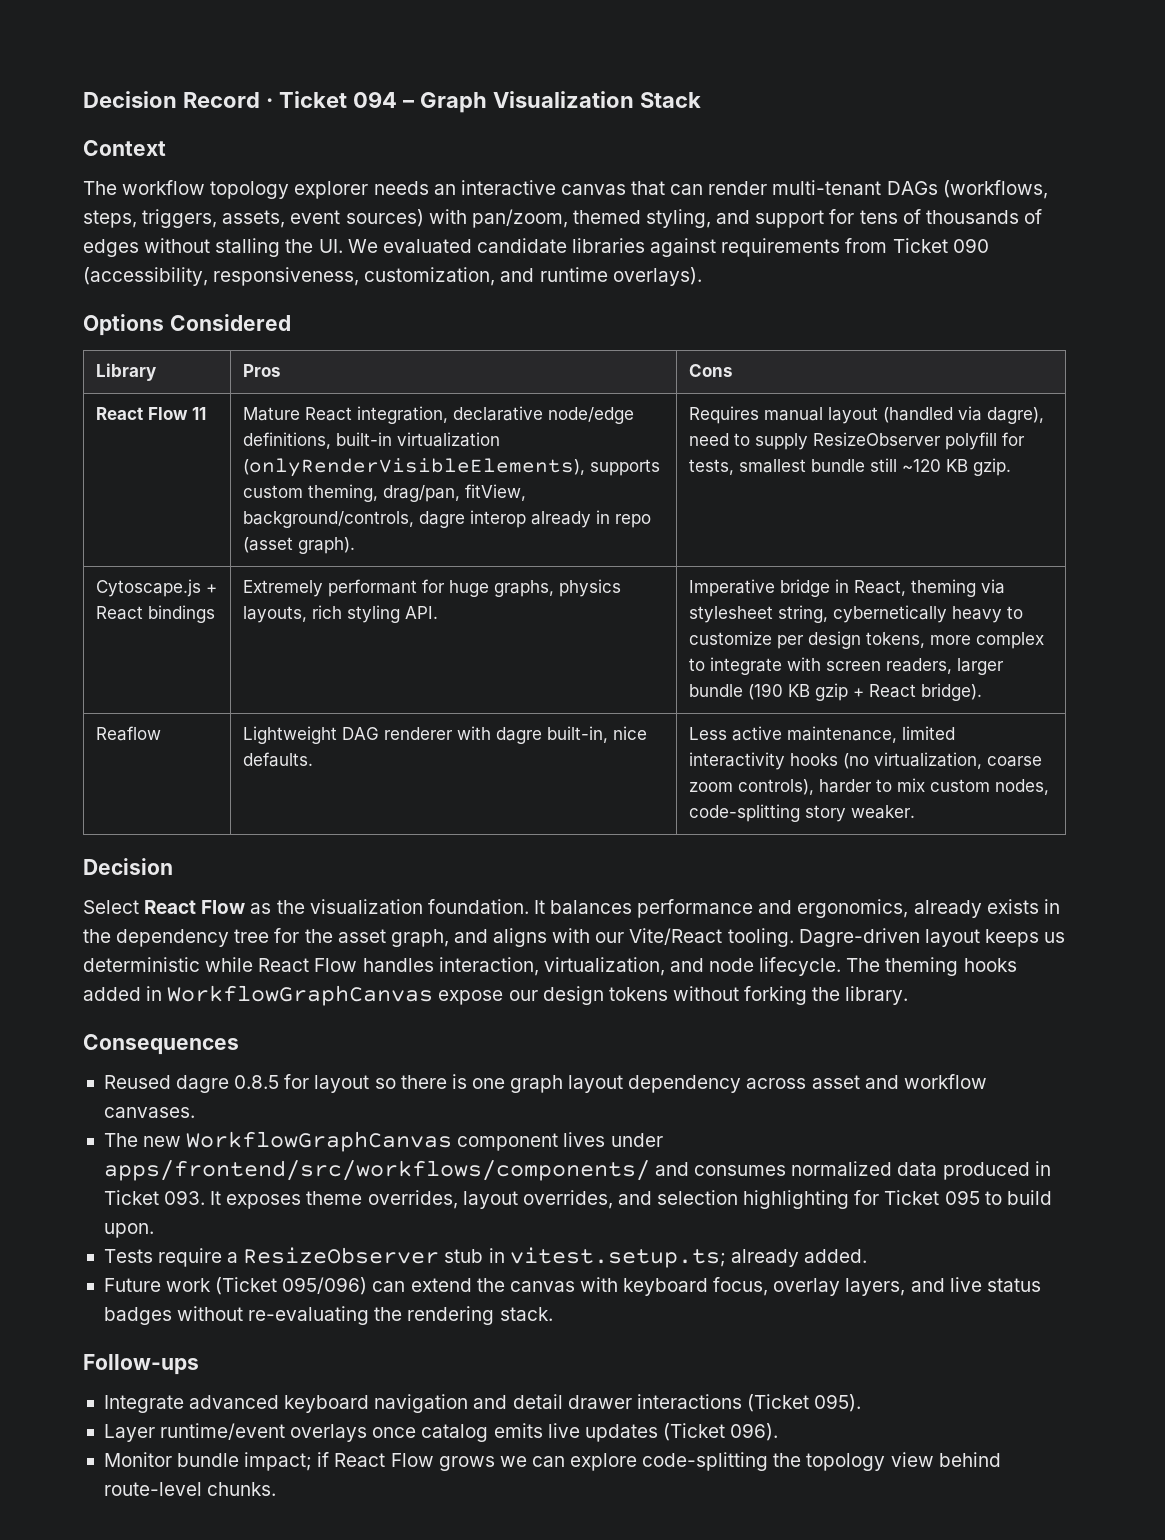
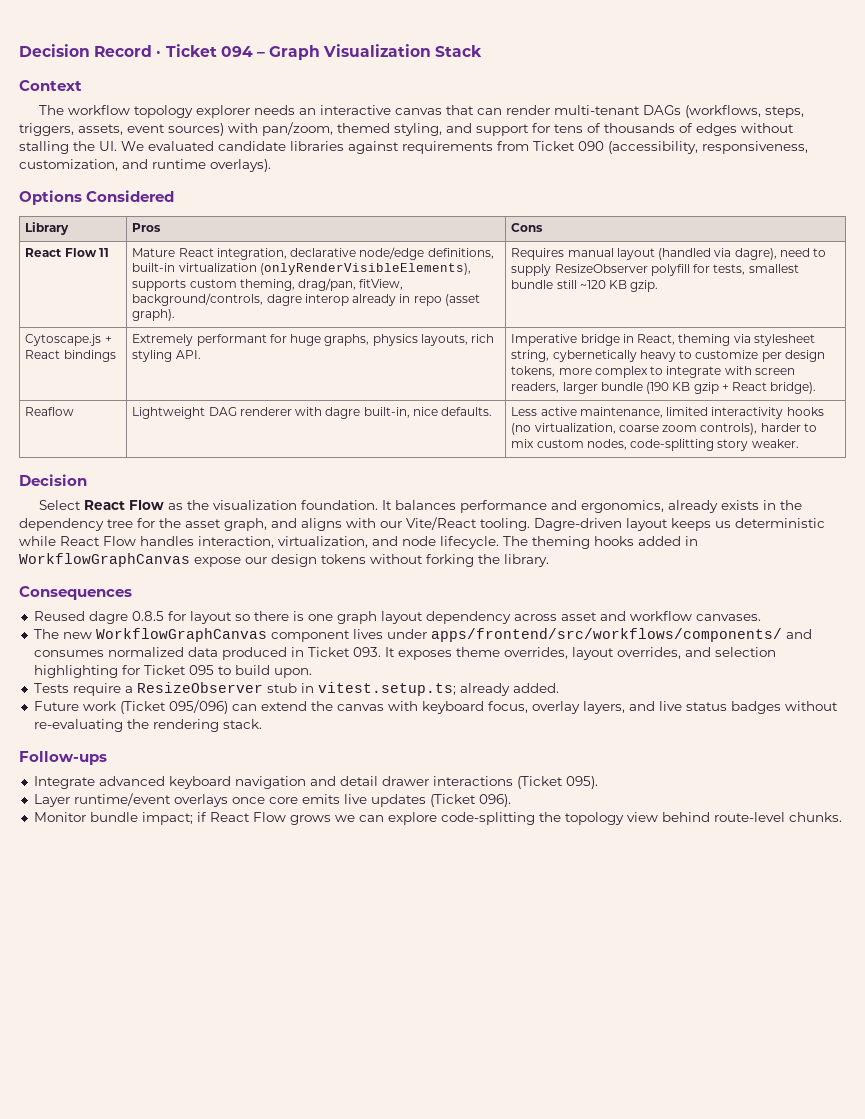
[421,1424,489,1442] catalog -> [268,797,298,804] core

